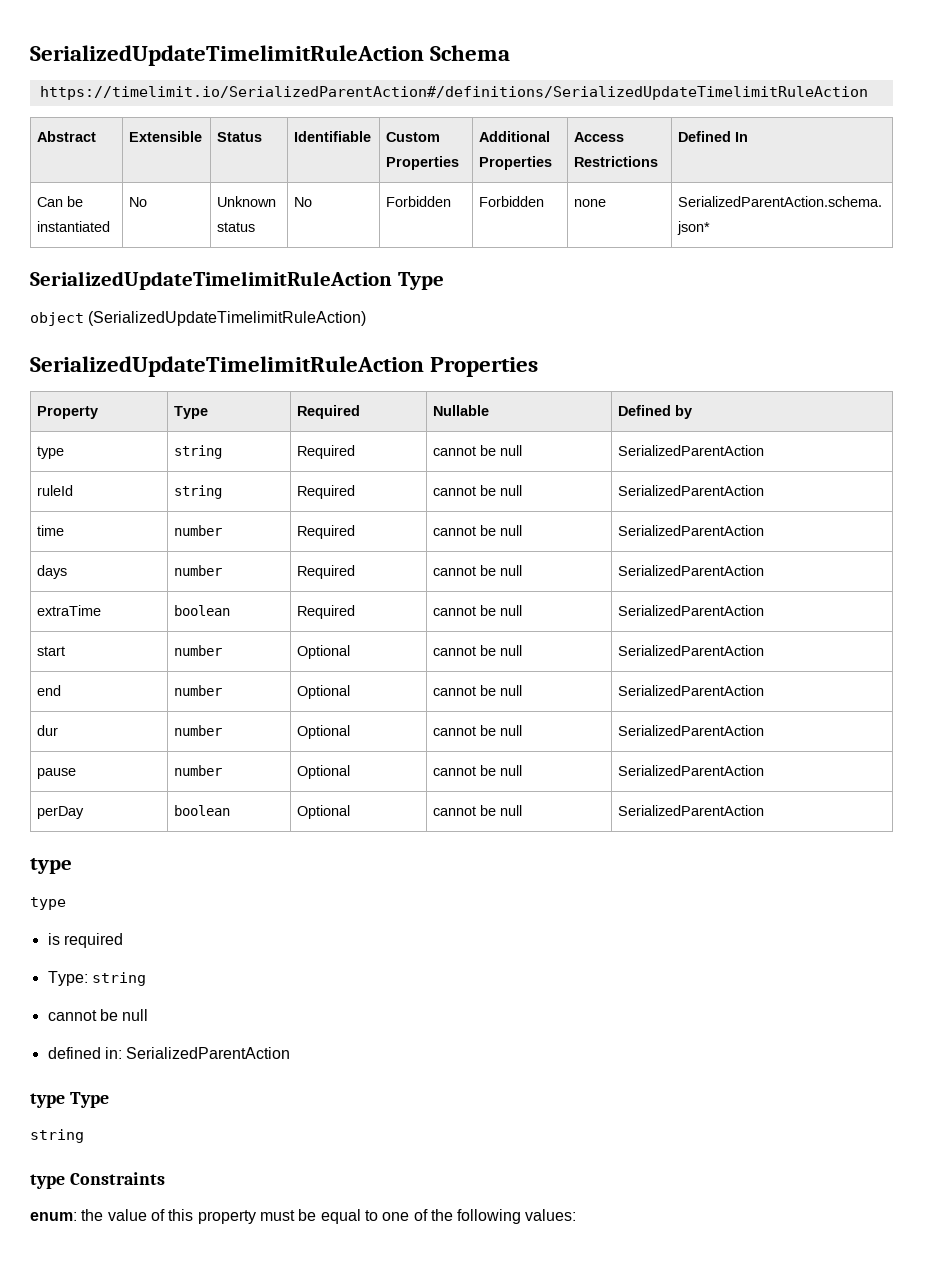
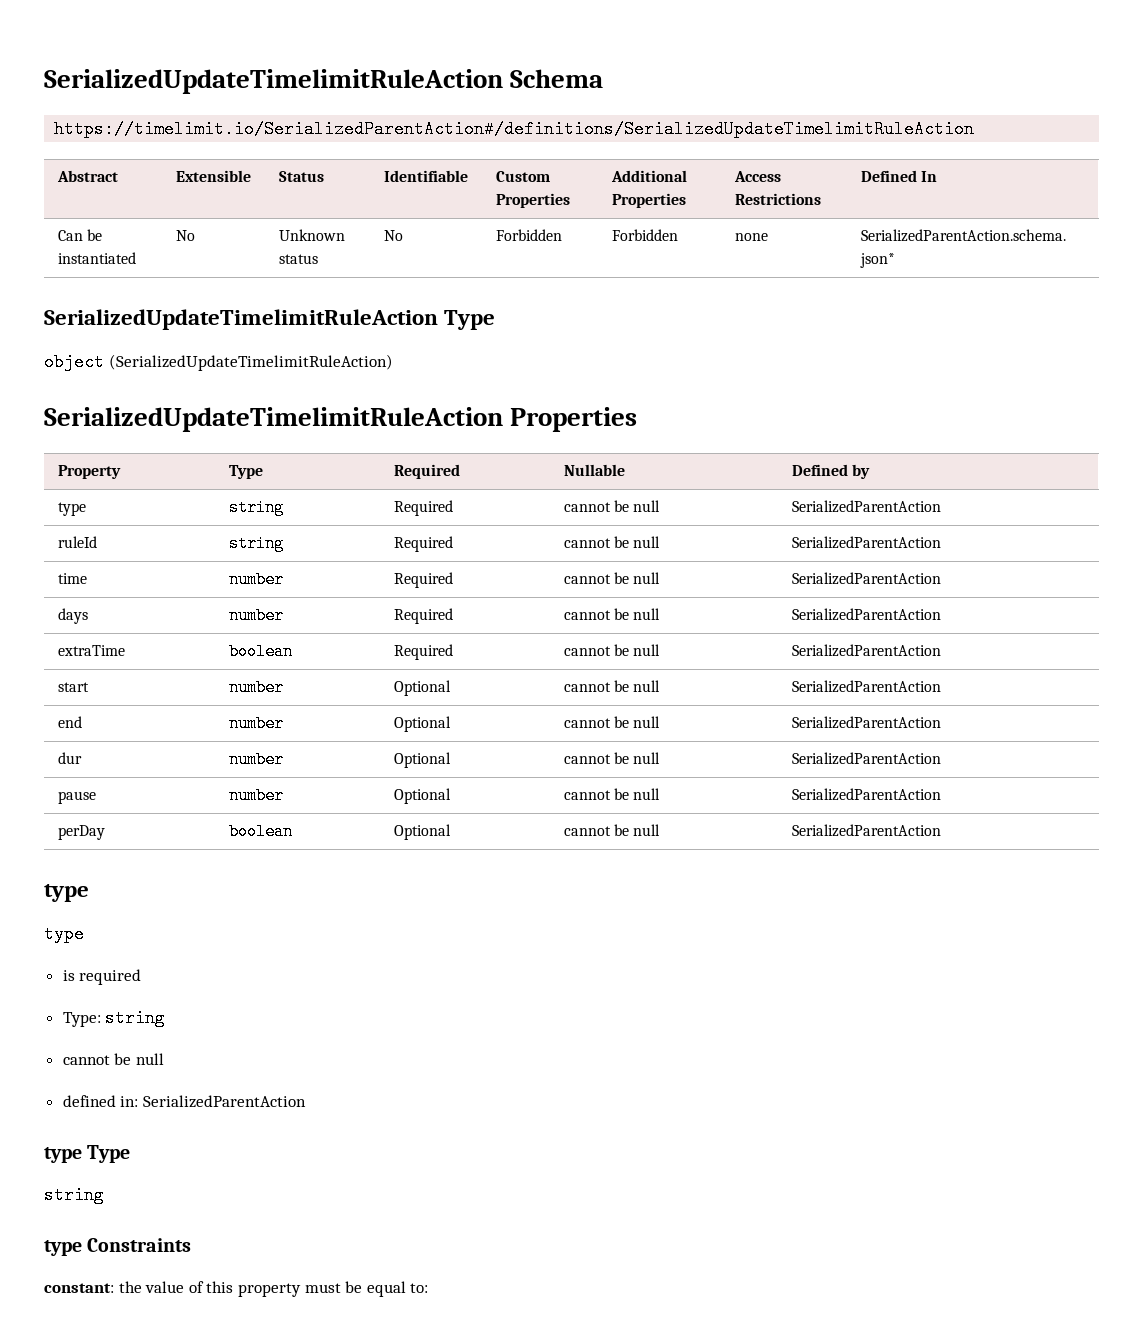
[30,1212,77,1221] enum: -> [44,1283,114,1293] constant:
[364,1209,577,1224] to one of the following values: -> [410,1283,429,1293] to:

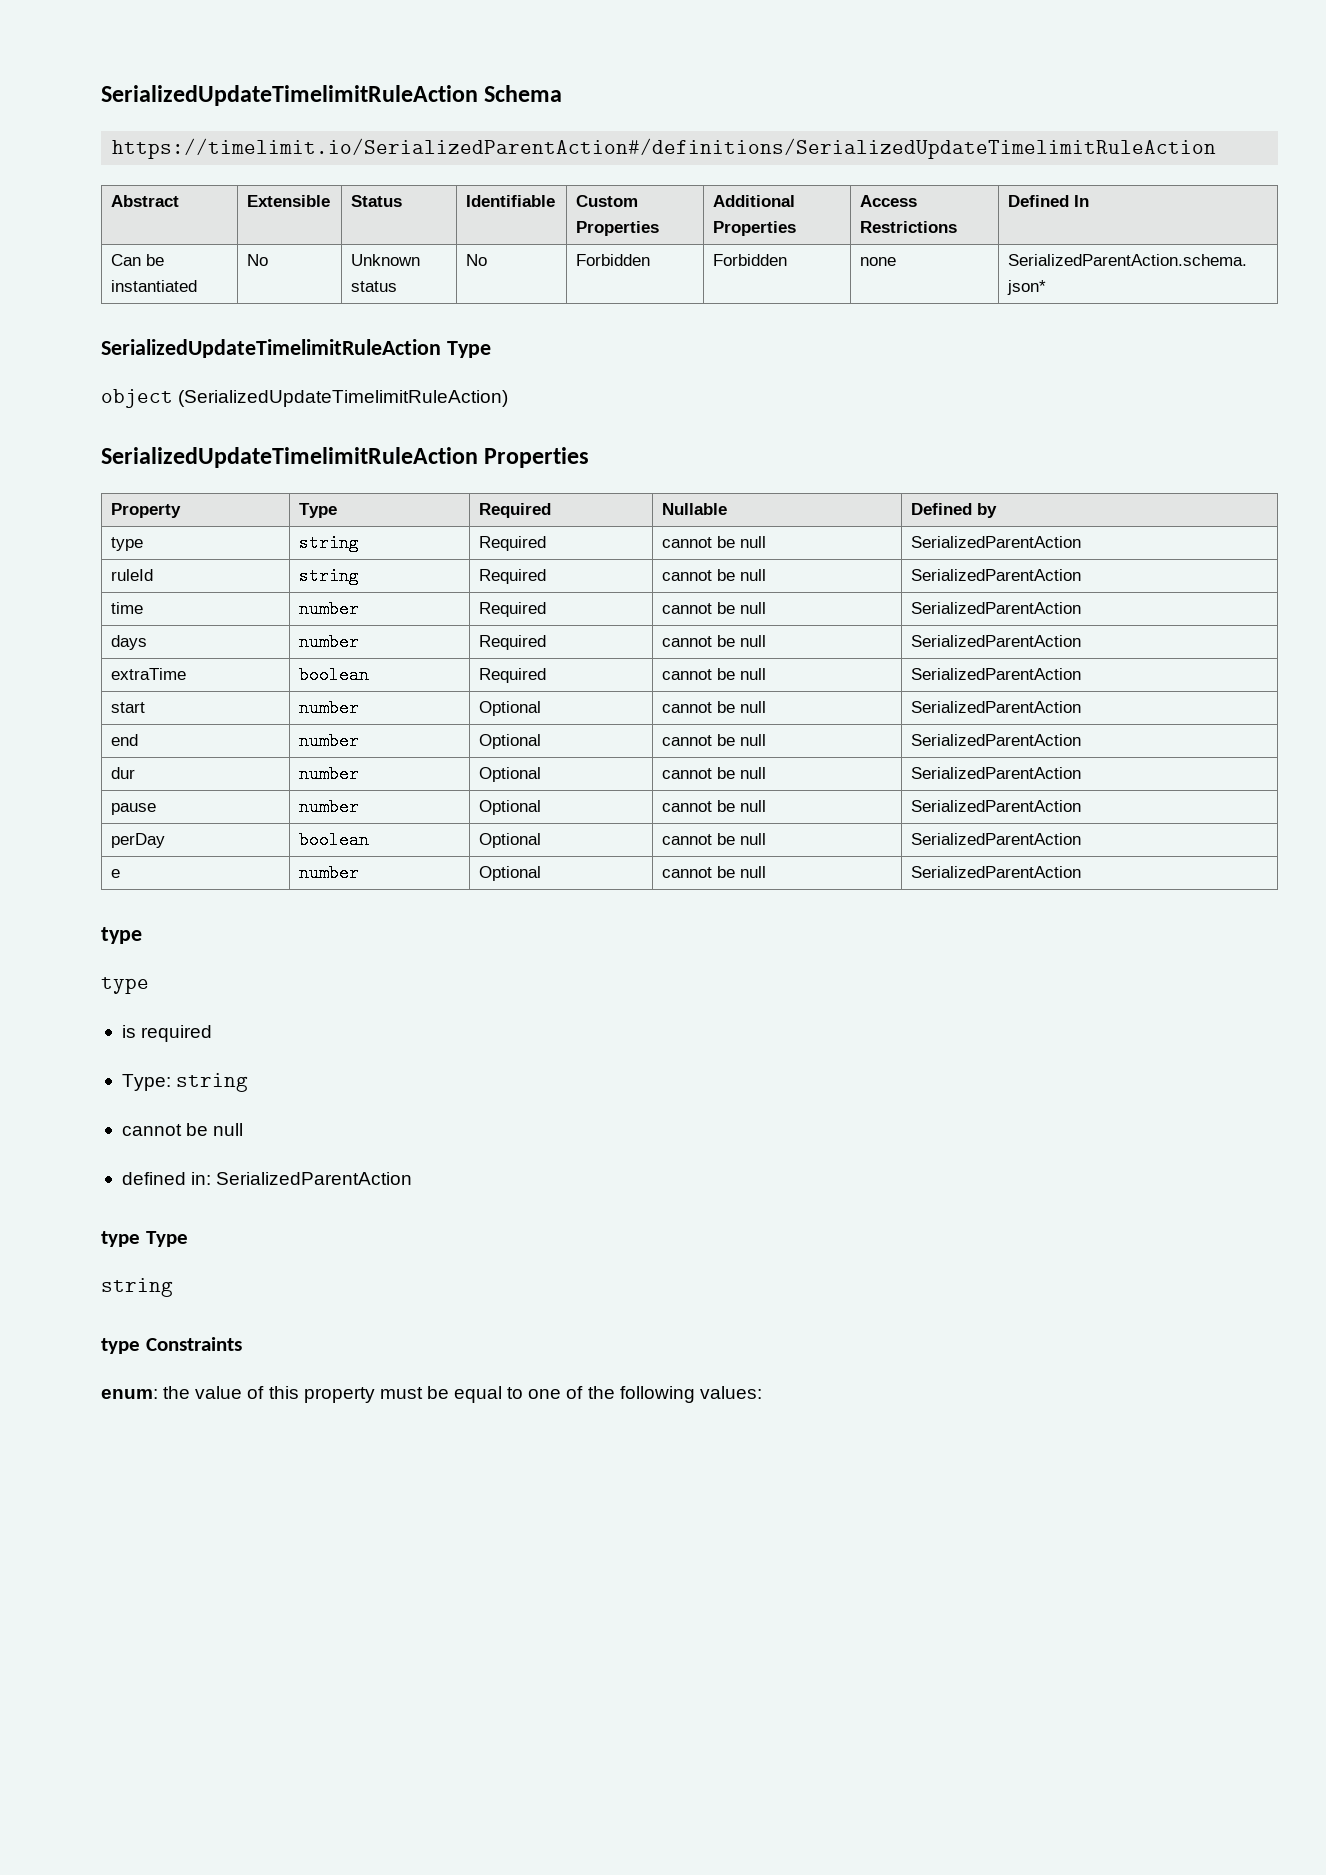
(941, 830) none -> [111,869,121,878] [299,864,360,882] [479,866,542,881] [662,866,767,878] [911,866,1082,878] // e | number | Optional | cannot be null | SerializedParentAction
[44,1283,114,1293] constant: -> [101,1389,158,1399] enum:
[410,1283,429,1293] to: -> [507,1386,762,1403] to one of the following values:

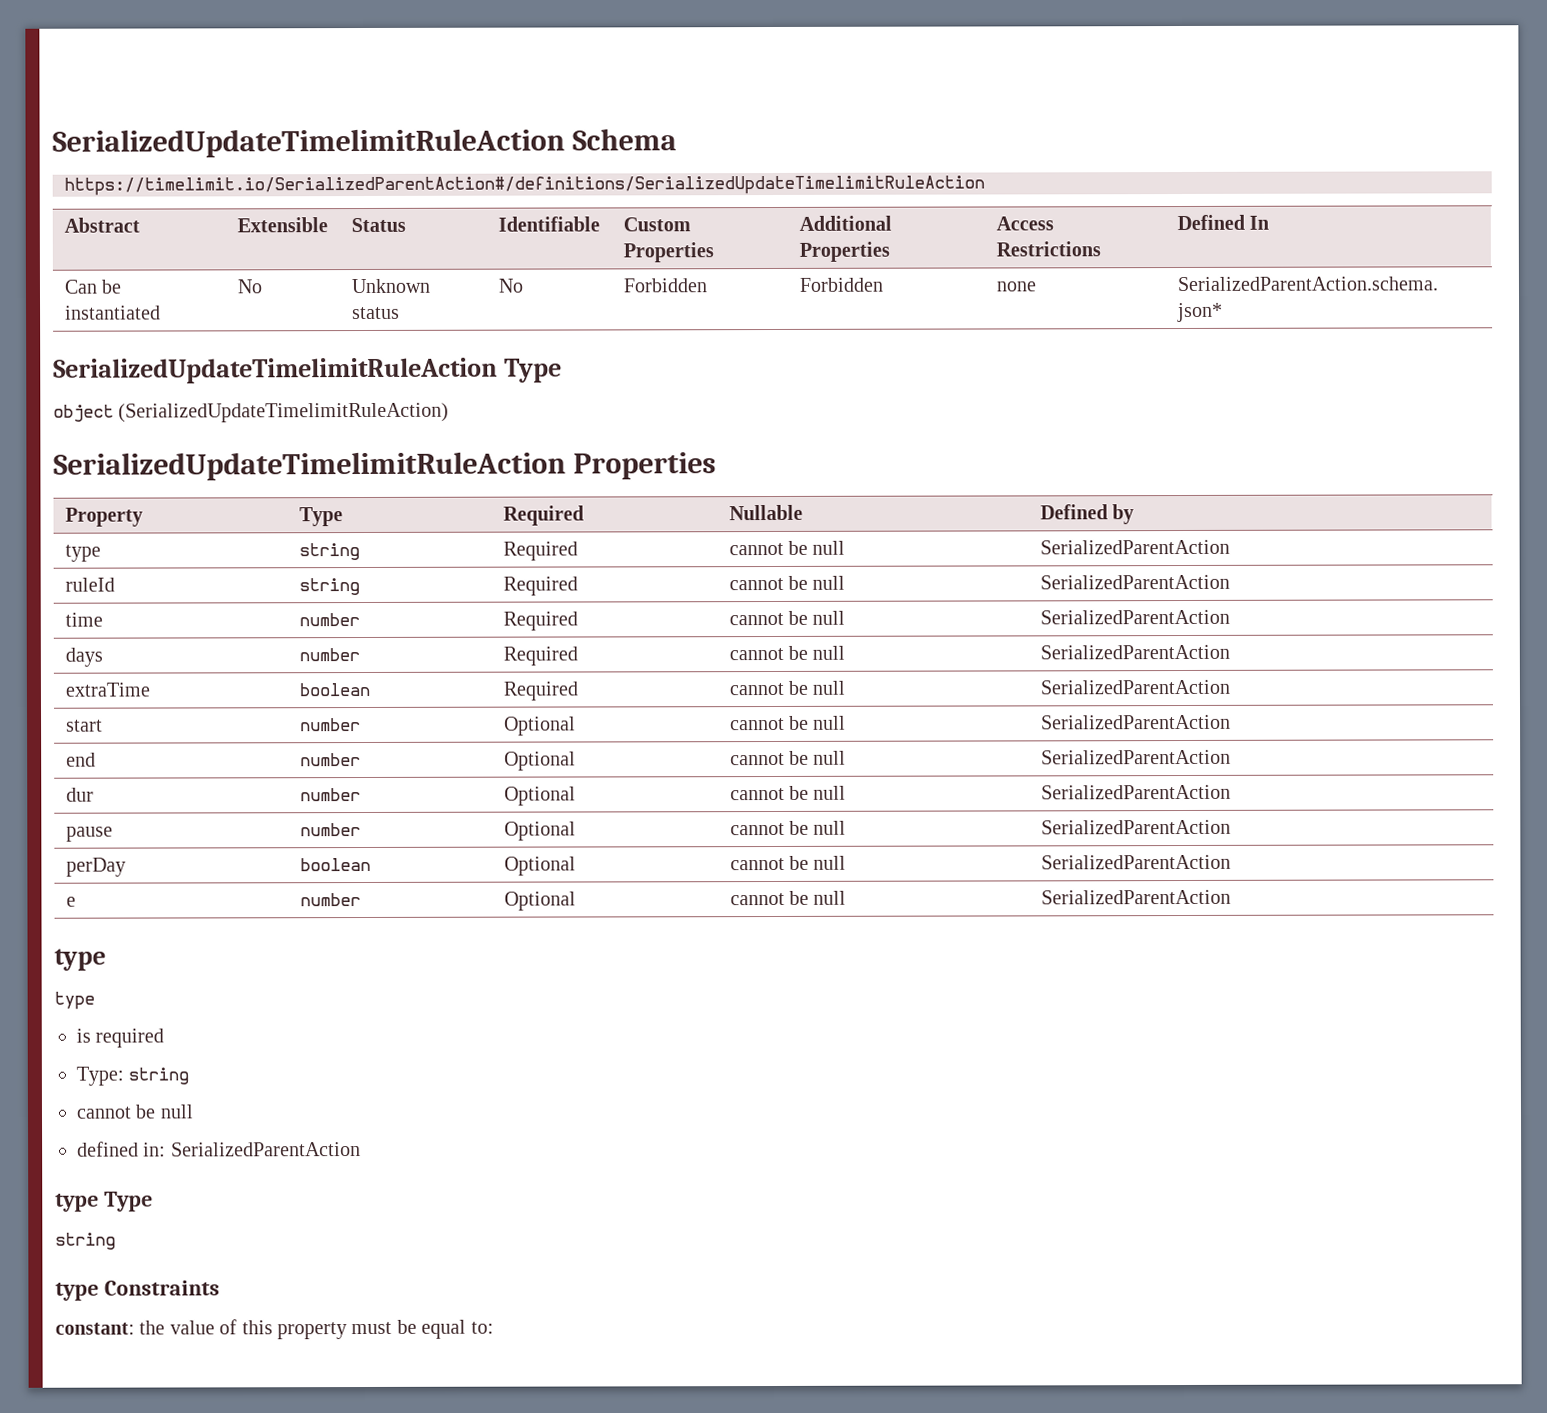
[101,1389,158,1399] enum: -> [55,1322,135,1335] constant:
[507,1386,762,1403] to one of the following values: -> [470,1321,494,1334] to:

